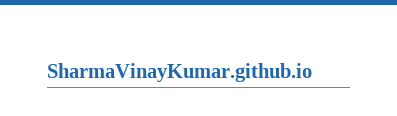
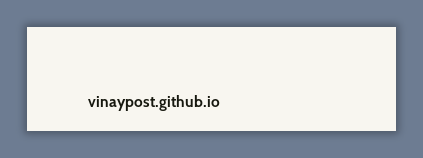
[47,63,312,82] SharmaVinayKumar.github.io -> [88,95,220,111] vinaypost.github.io

